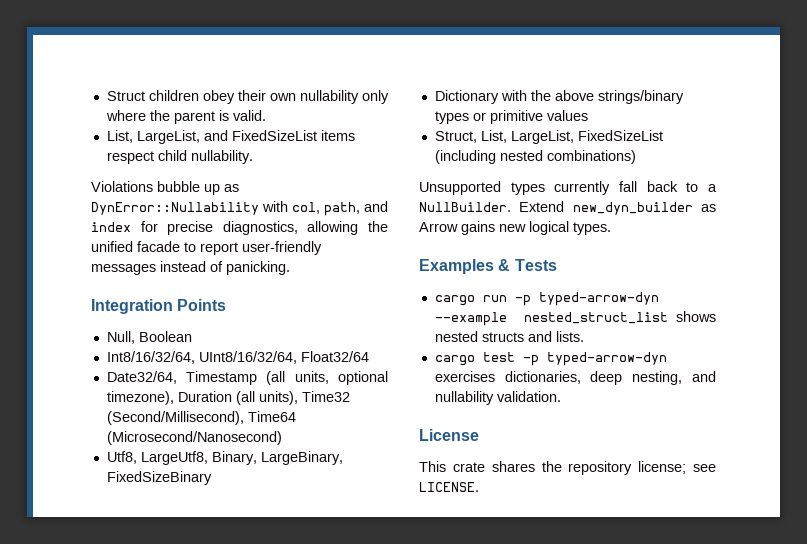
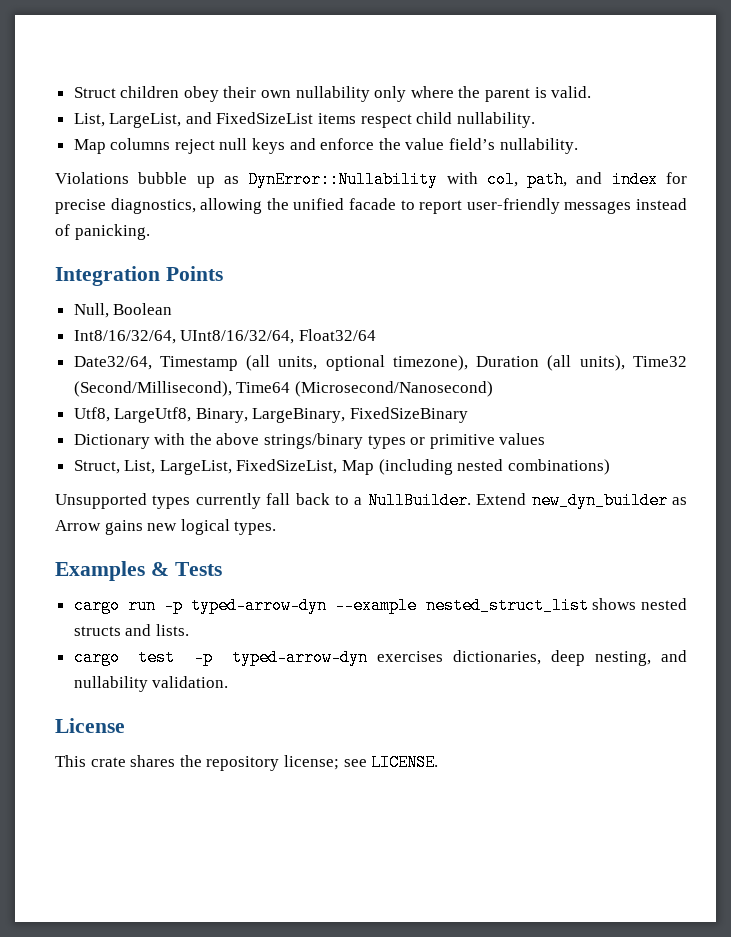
(253, 157) none -> [73,138,578,154] // Map columns reject null keys and enforce the value field’s nullability.
[577,130,663,141] FixedSizeList -> [236,459,375,475] FixedSizeList, Map

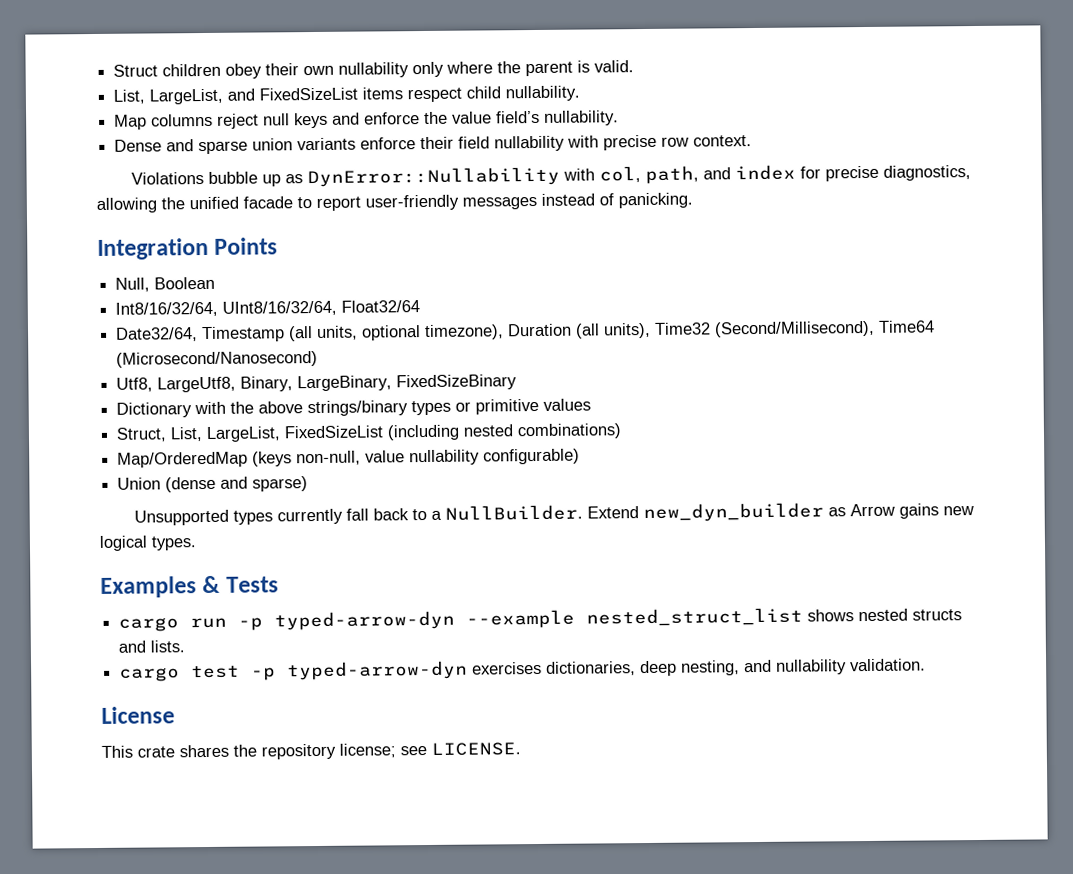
(578, 146) none -> [114,134,753,155] // Dense and sparse union variants enforce their field nullability with precise row context.
[236,459,375,475] FixedSizeList, Map -> [284,425,384,439] FixedSizeList
(610, 467) none -> [117,448,581,468] [117,476,309,493] // Map/OrderedMap (keys non-null, value nullability configurable) // Union (dense and sparse)

